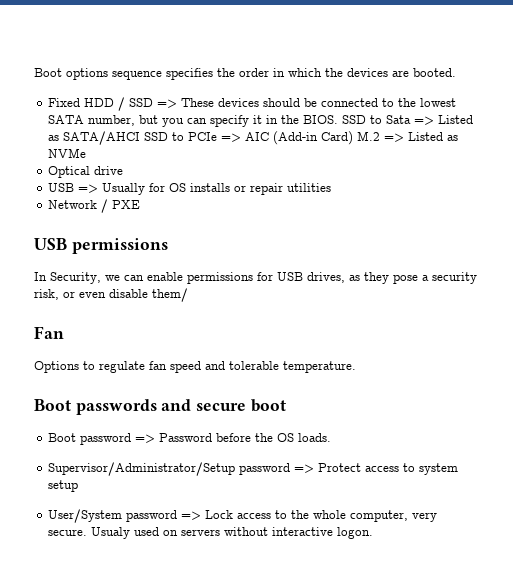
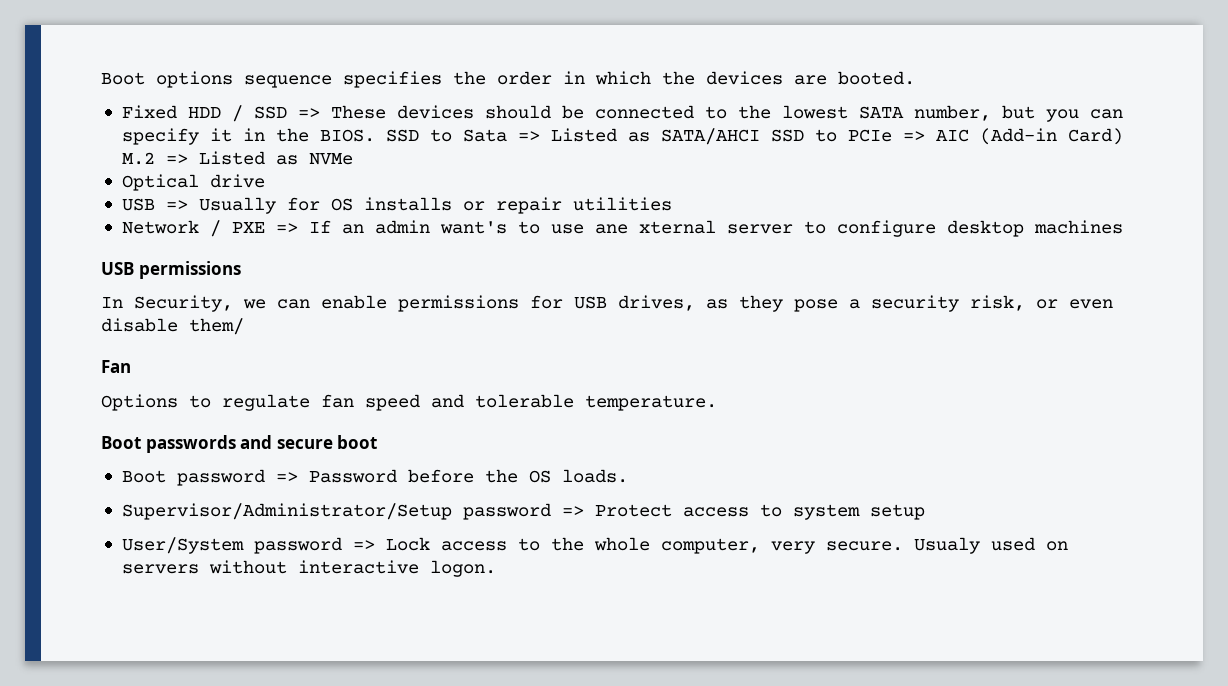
(141, 204) none -> [275,220,1123,237] => If an admin want's to use ane xternal server to configure desktop machines

